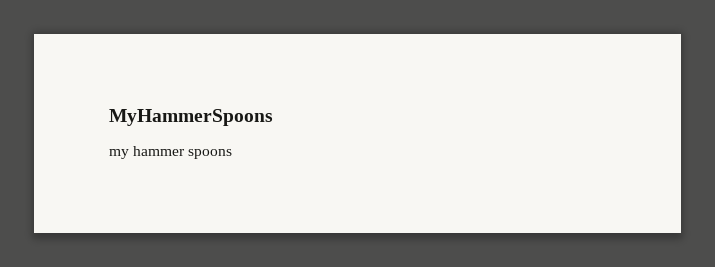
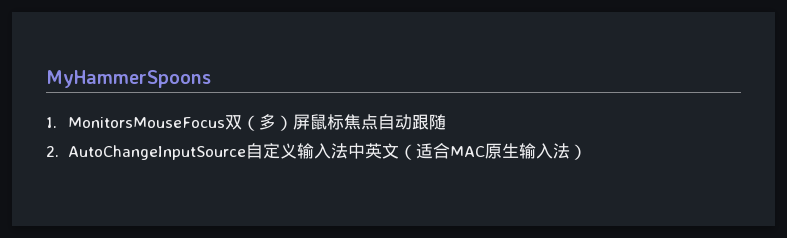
[109,146,233,159] my hammer spoons -> [46,114,447,131] [46,143,588,160] 1. MonitorsMouseFocus双（多）屏鼠标焦点自动跟随 // 2. AutoChangeInputSource自定义输入法中英文（适合MAC原生输入法）

